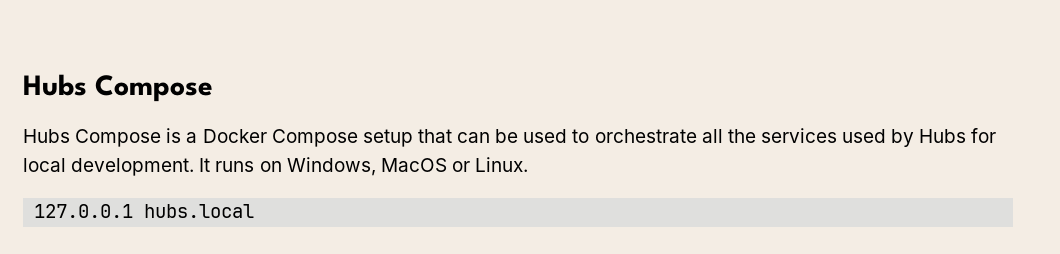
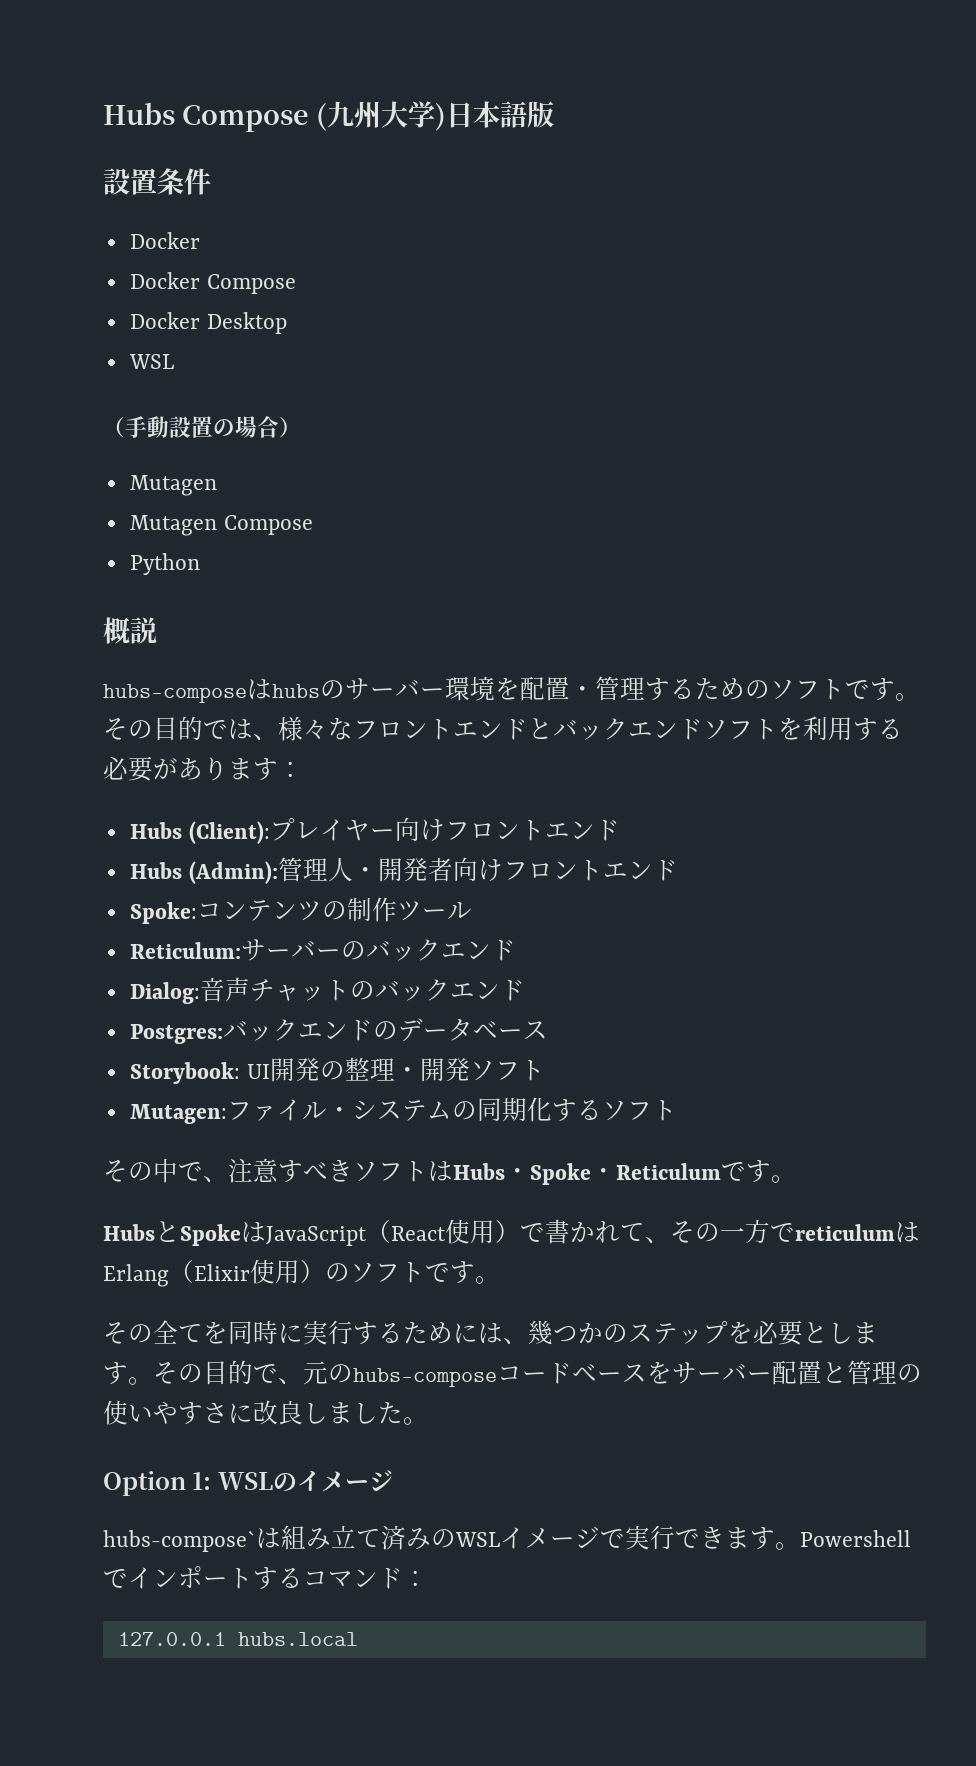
[23,74,213,102] [23,128,997,147] [23,157,529,176] Hubs Compose // Hubs Compose is a Docker Compose setup that can be used to orchestrate all the services used by Hubs for local development. It runs on Windows, MacOS or Linux. -> [103,101,554,132] [103,168,211,195] [129,232,200,249] [129,272,296,294] [129,312,287,334] [128,354,174,369] [103,416,301,438] [129,475,217,496] [129,515,313,536] [129,553,200,575] [103,617,157,644] [103,676,920,703] [103,716,903,741] [103,756,303,782] [129,817,620,844] [129,857,678,884] [129,897,472,924] [129,939,516,961] [129,977,525,1004] [129,1018,548,1044] [129,1057,545,1084] [129,1097,677,1124] [103,1158,796,1185] [103,1219,920,1246] [103,1259,500,1287] [103,1320,878,1346] [103,1360,922,1387] [103,1400,428,1425] [103,1470,393,1496] [103,1525,911,1552] [103,1566,428,1590] Hubs Compose (九州大学)日本語版 // 設置条件 // Docker // Docker Compose // Docker Desktop // WSL // （手動設置の場合） // Mutagen // Mutagen Compose // Python // 概説 // hubs-composeはhubsのサーバー環境を配置・管理するためのソフトです。その目的では、様々なフロントエンドとバックエンドソフトを利用する必要があります： // Hubs (Client):プレイヤー向けフロントエンド // Hubs (Admin):管理人・開発者向けフロントエンド // Spoke:コンテンツの制作ツール // Reticulum:サーバーのバックエンド // Dialog:音声チャットのバックエンド // Postgres:バックエンドのデータベース // Storybook: UI開発の整理・開発ソフト // Mutagen:ファイル・システムの同期化するソフト // その中で、注意すべきソフトはHubs・Spoke・Reticulumです。 // HubsとSpokeはJavaScript（React使用）で書かれて、その一方でreticulumはErlang（Elixir使用）のソフトです。 // その全てを同時に実行するためには、幾つかのステップを必要とします。その目的で、元のhubs-composeコードベースをサーバー配置と管理の使いやすさに改良しました。 // Option 1: WSLのイメージ // hubs-compose`は組み立て済みのWSLイメージで実行できます。Powershellでインポートするコマンド：

